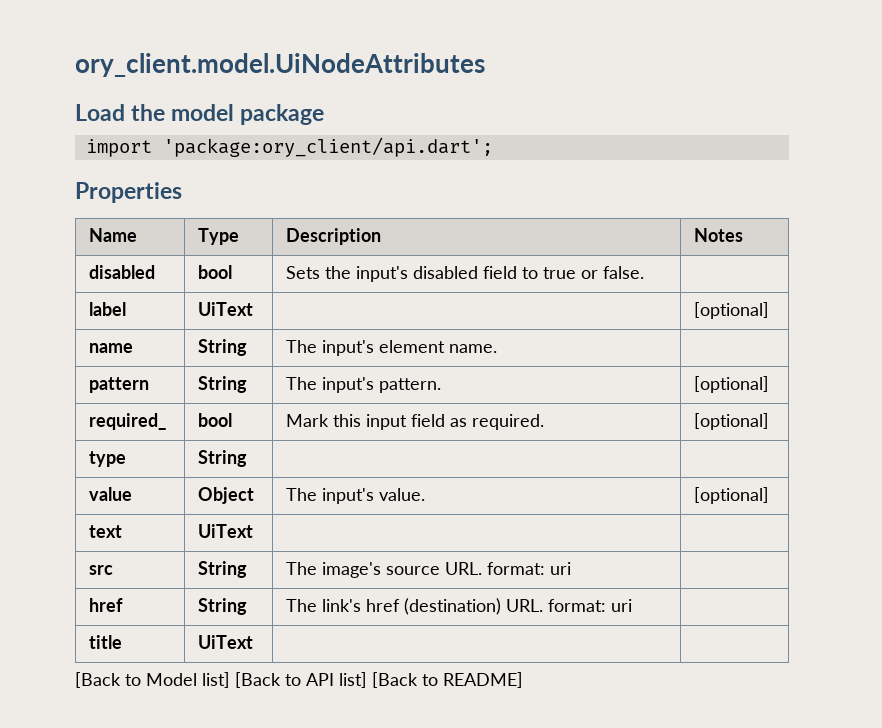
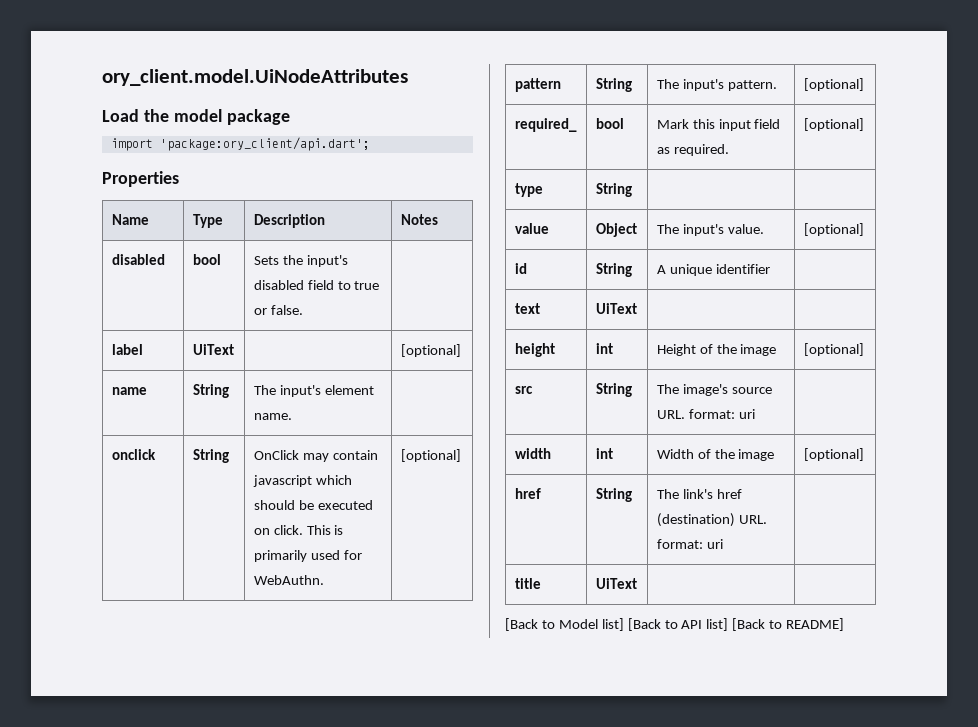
(498, 348) none -> [111,449,156,460] [192,449,229,463] [253,450,378,462] [252,475,352,487] [253,500,373,510] [253,525,344,535] [253,550,362,562] [253,575,324,585] [400,449,461,462] // onclick | String | OnClick may contain javascript which should be executed on click. This is primarily used for WebAuthn. | [optional]
[89,525,123,538] [198,524,254,538] text | UiText | | -> [514,263,527,274] [595,263,632,277] [656,264,770,276] [514,303,540,314] [595,303,637,314] [514,343,555,357] [595,343,613,354] [656,344,777,356] [803,343,864,356] id | String | A unique identifier | // text | UiText | | // height | int | Height of the image | [optional]
(572, 568) none -> [514,448,551,459] [595,448,613,459] [656,449,775,461] [803,448,864,461] // width | int | Width of the image | [optional]

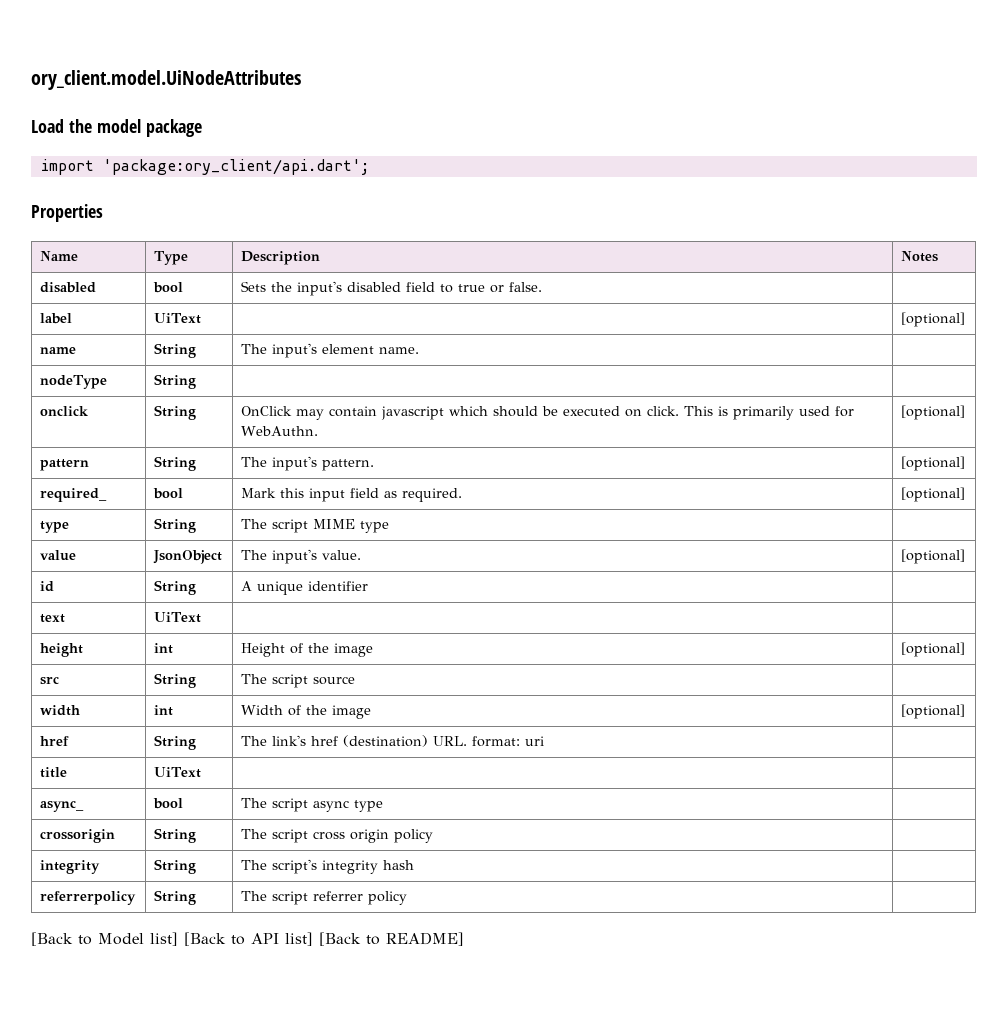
(292, 416) none -> [40,375,108,389] [154,374,197,389] // nodeType | String | |
(632, 190) none -> [241,519,390,533] The script MIME type
[595,223,637,237] Object -> [153,550,223,564] JsonObject
[682,384,728,396] image's -> [272,674,309,688] script
[656,409,755,419] URL. format: uri -> (356, 680) none
(637, 583) none -> [40,800,85,812] [153,798,184,809] [241,798,384,812] [40,829,116,843] [154,828,197,843] [241,829,434,843] [40,860,101,874] [154,859,197,874] [241,859,415,874] [40,891,137,905] [154,890,197,905] [241,891,408,905] // async_ | bool | The script async type | // crossorigin | String | The script cross origin policy | // integrity | String | The script's integrity hash | // referrerpolicy | String | The script referrer policy |

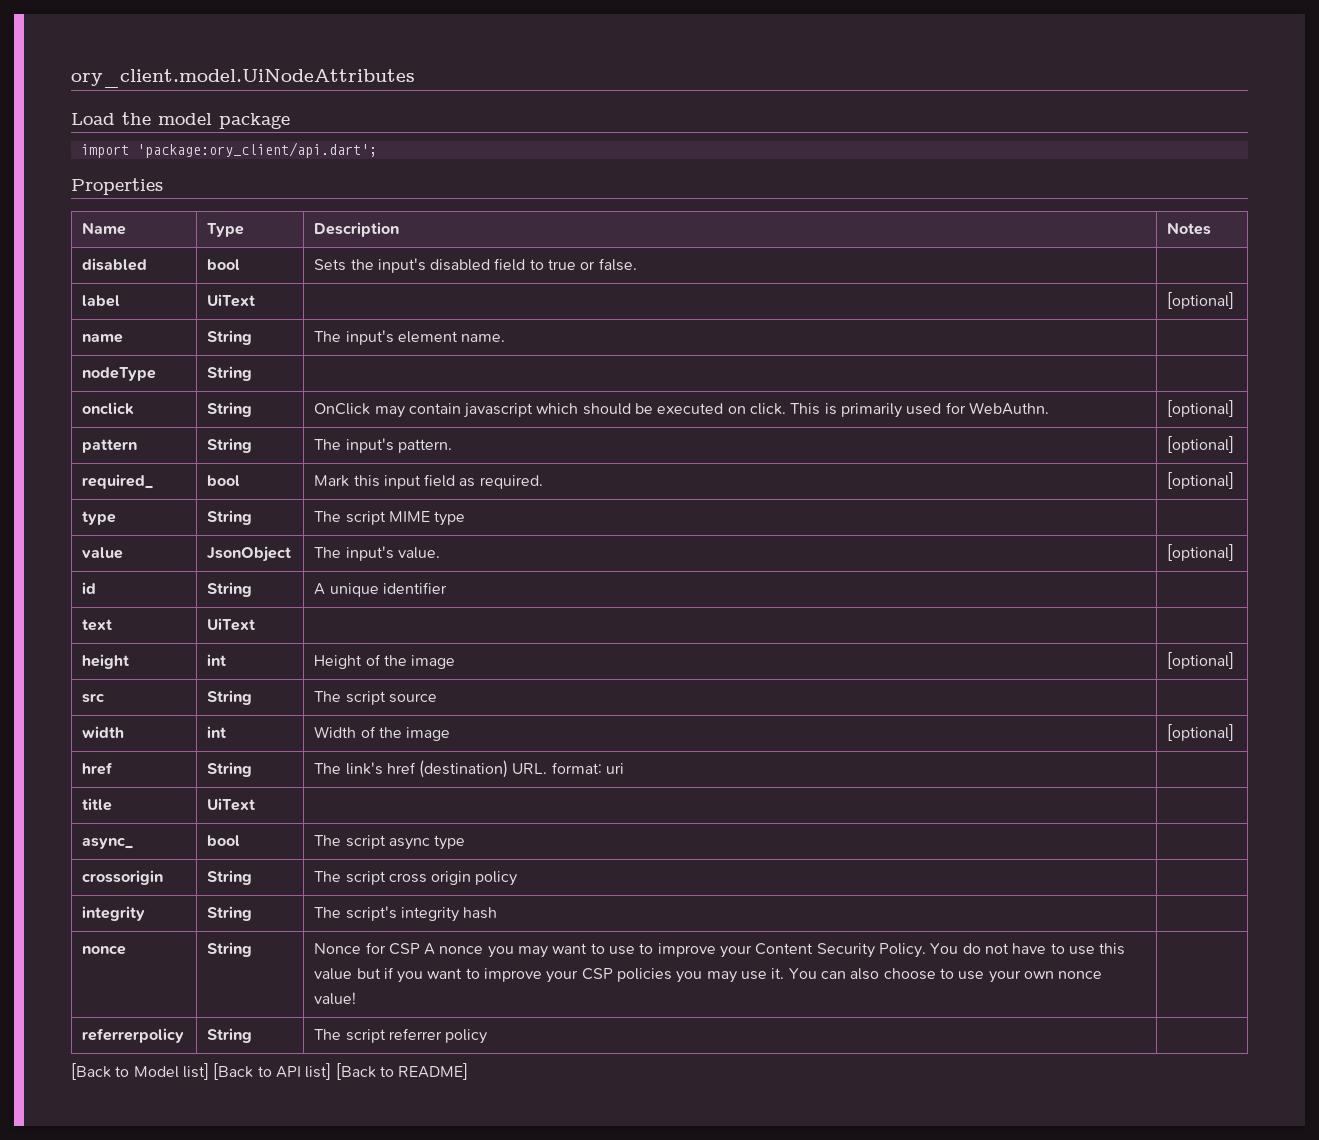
(415, 865) none -> [82,946,127,955] [207,942,253,957] [314,942,1126,958] [314,967,1103,983] [314,992,357,1005] // nonce | String | Nonce for CSP A nonce you may want to use to improve your Content Security Policy. You do not have to use this value but if you want to improve your CSP policies you may use it. You can also choose to use your own nonce value! |

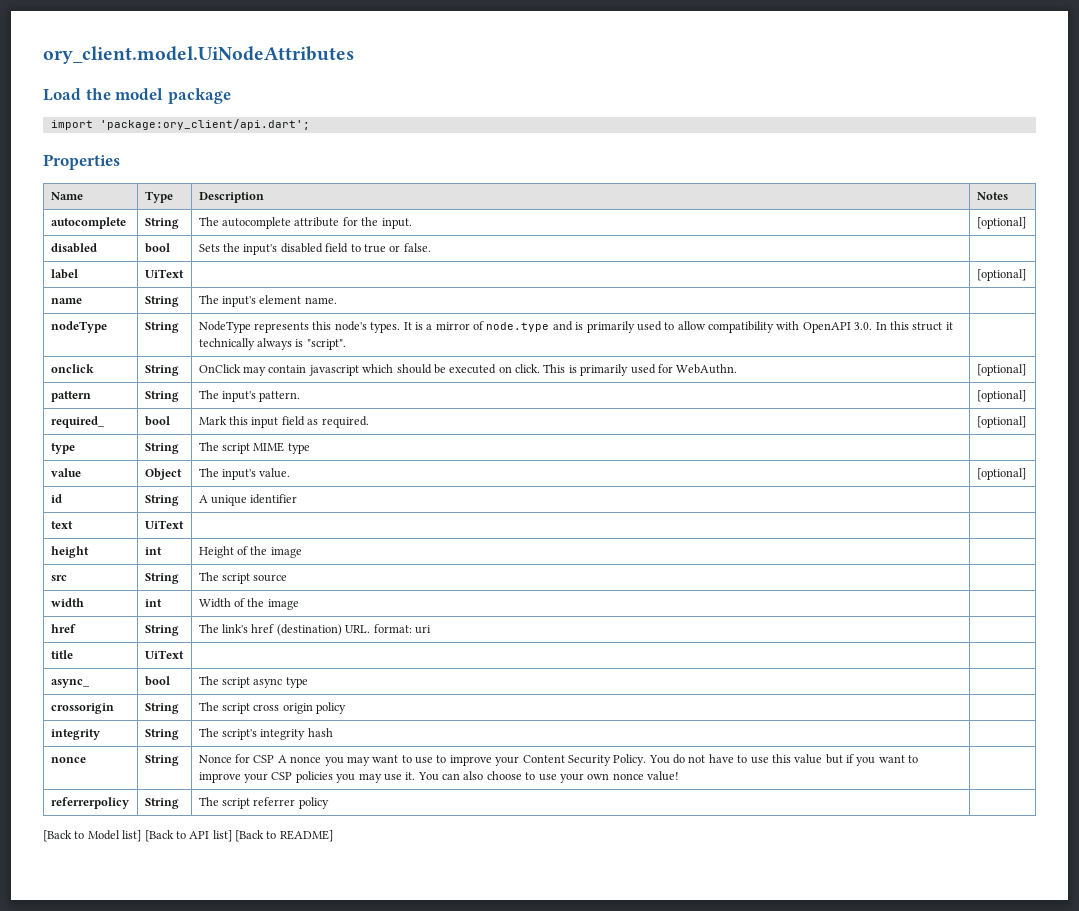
(1212, 228) none -> [50,217,126,229] [144,218,179,229] [198,217,412,229] [976,217,1026,229] // autocomplete | String | The autocomplete attribute for the input. | [optional]
(253, 373) none -> [198,321,953,333] [198,338,346,350] NodeType represents this node's types. It is a mirror of node.type and is primarily used to allow compatibility with OpenAPI 3.0. In this struct it technically always is "script".
[207,546,292,562] JsonObject -> [144,468,182,480] Object
[1167,652,1235,669] [optional] -> (302, 552) none
[1167,724,1235,741] [optional] -> (299, 604) none

